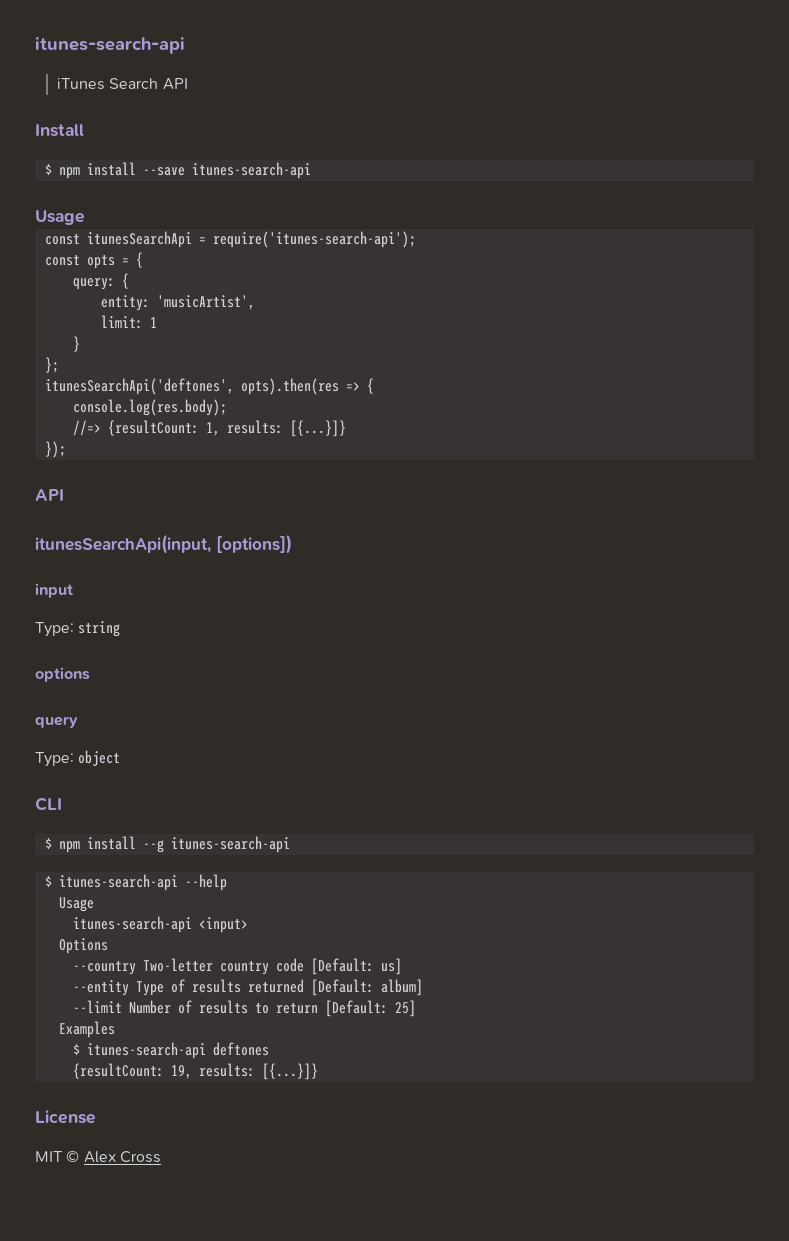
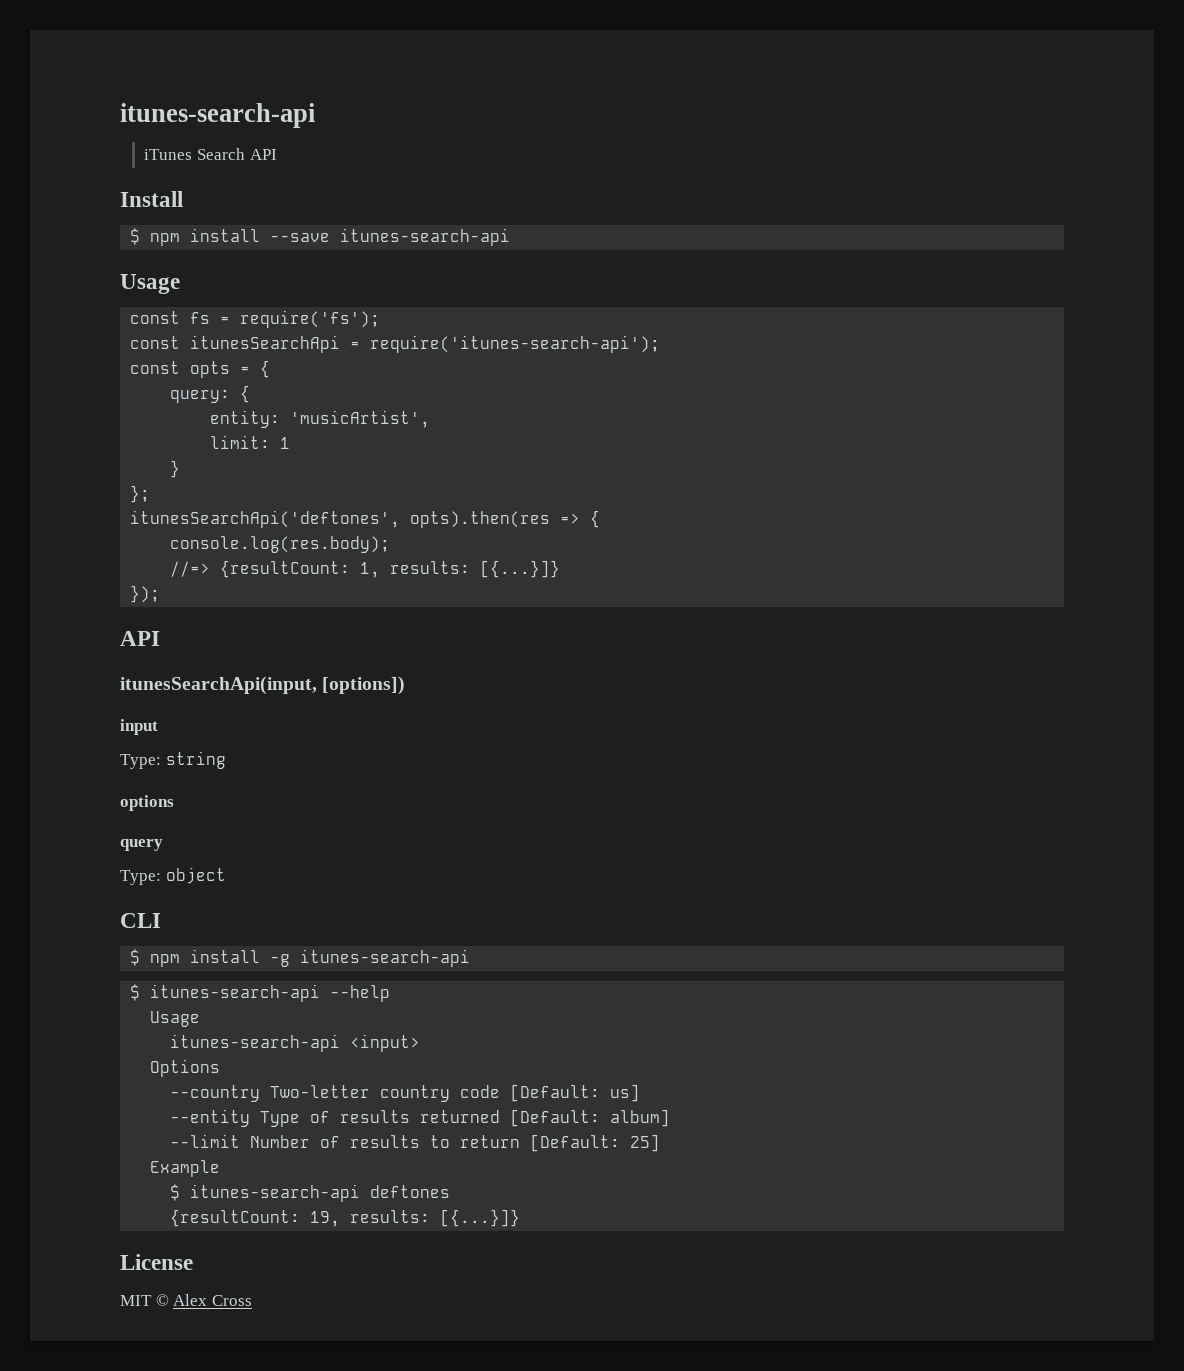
(85, 217) none -> [130,310,381,328] // const fs = require('fs');
[142,840,164,853] --g -> [270,954,291,967] -g
[58,1021,115,1038] Examples -> [150,1160,221,1177] Example

